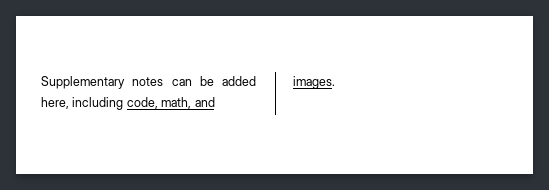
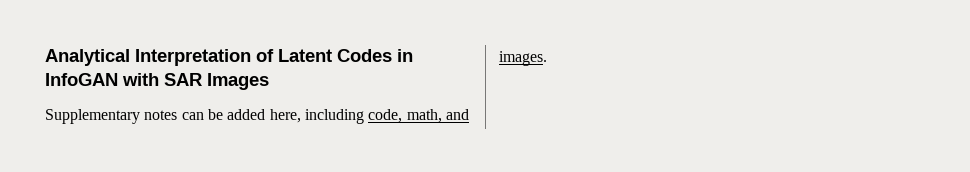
(41, 82) none -> [45,49,413,66] [45,73,269,90] Analytical Interpretation of Latent Codes in InfoGAN with SAR Images //

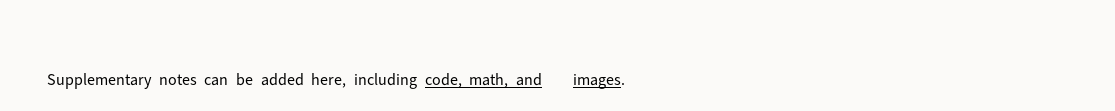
[45,49,413,66] [45,73,269,90] Analytical Interpretation of Latent Codes in InfoGAN with SAR Images // -> (47, 81) none

